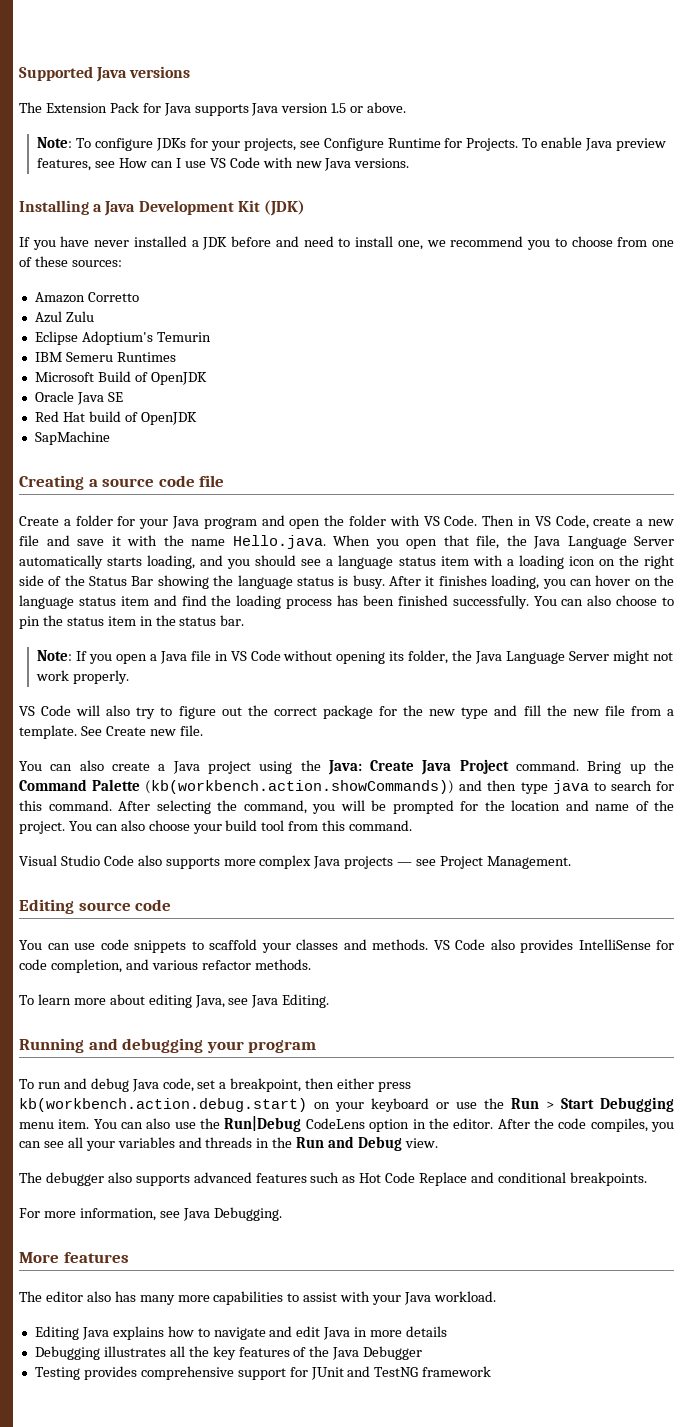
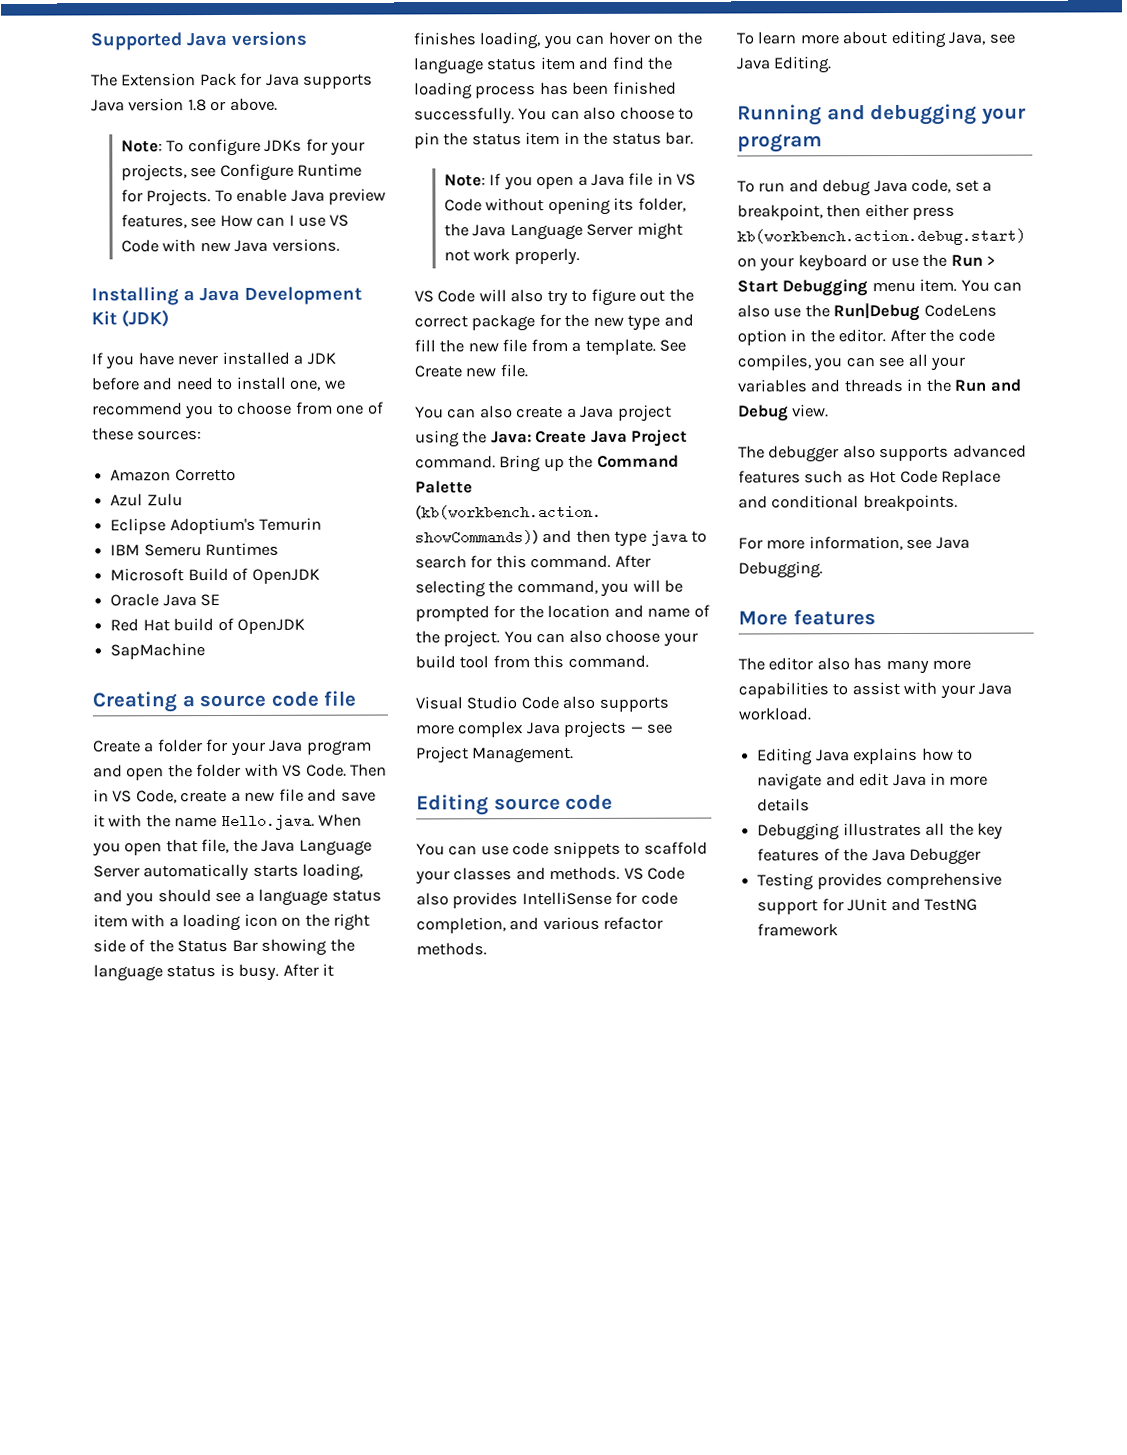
[331,103,347,113] 1.5 -> [187,99,207,112] 1.8

